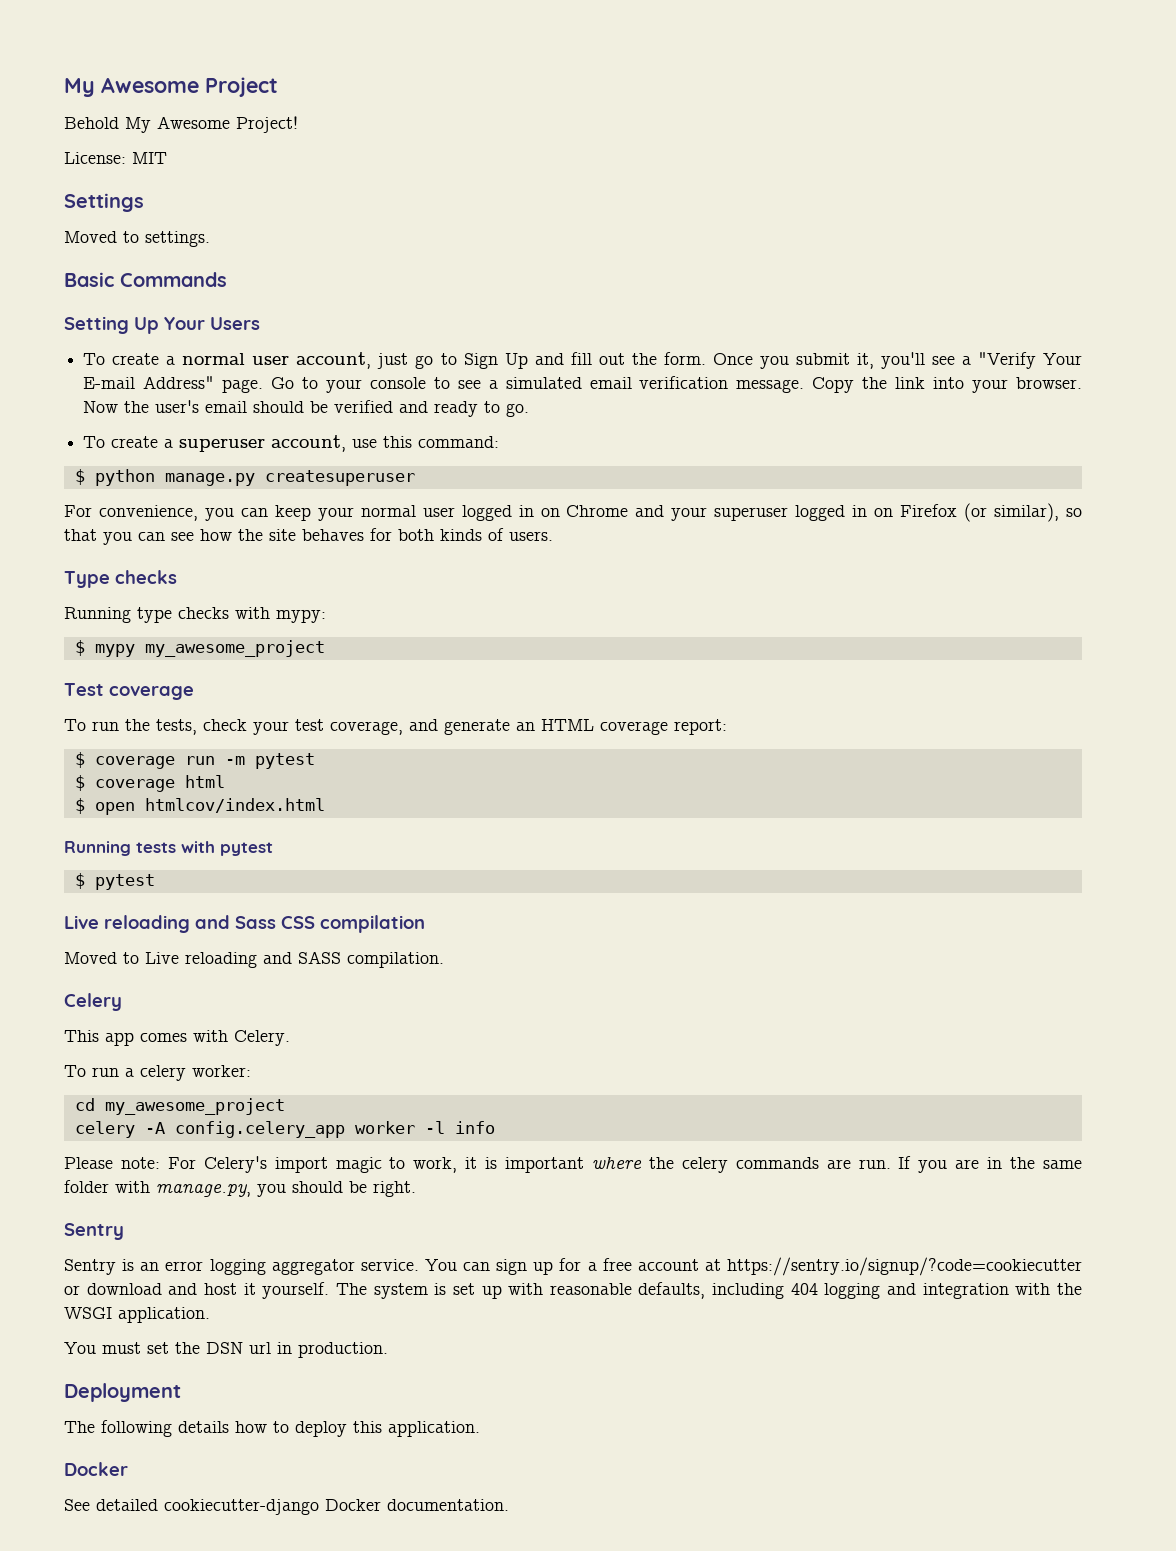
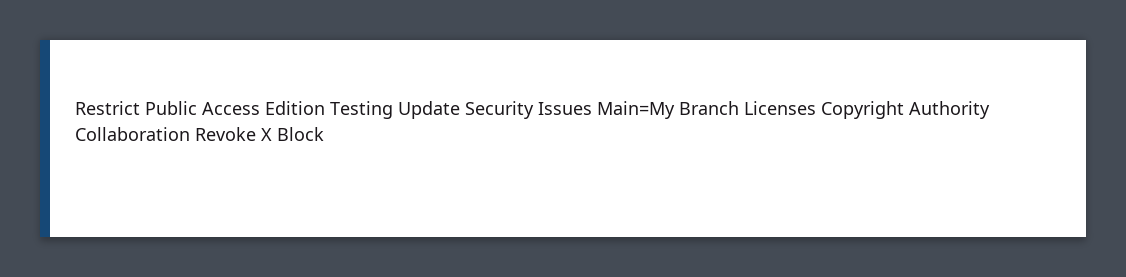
[64,77,278,97] [64,116,298,133] [64,152,167,164] [64,193,144,212] [64,231,210,247] [64,272,227,287] [64,316,260,334] [83,352,1082,369] [83,376,1083,393] [83,400,530,417] [83,435,500,452] [74,469,415,486] [64,503,1083,522] [64,528,553,545] [64,570,177,588] [64,607,326,623] [74,640,325,657] [64,683,194,700] [64,719,727,735] [74,752,315,769] [74,775,225,792] [74,798,325,815] [64,841,273,856] [74,873,155,890] [64,915,425,933] [64,951,444,968] [64,993,122,1011] [64,1030,290,1046] [64,1065,251,1081] [74,1098,285,1115] [74,1121,495,1138] [64,1156,1082,1173] [64,1180,416,1197] [64,1223,124,1240] [64,1257,1082,1276] [64,1282,1082,1299] [64,1307,210,1323] [64,1342,388,1358] [64,1383,181,1402] [64,1420,480,1437] [64,1462,128,1476] [64,1499,509,1515] My Awesome Project // Behold My Awesome Project! // License: MIT // Settings // Moved to settings. // Basic Commands // Setting Up Your Users // To create a normal user account, just go to Sign Up and fill out the form. Once you submit it, you'll see a "Verify Your E-mail Address" page. Go to your console to see a simulated email verification message. Copy the link into your browser. Now the user's email should be verified and ready to go. // To create a superuser account, use this command: // $ python manage.py createsuperuser // For convenience, you can keep your normal user logged in on Chrome and your superuser logged in on Firefox (or similar), so that you can see how the site behaves for both kinds of users. // Type checks // Running type checks with mypy: // $ mypy my_awesome_project // Test coverage // To run the tests, check your test coverage, and generate an HTML coverage report: // $ coverage run -m pytest // $ coverage html // $ open htmlcov/index.html // Running tests with pytest // $ pytest // Live reloading and Sass CSS compilation // Moved to Live reloading and SASS compilation. // Celery // This app comes with Celery. // To run a celery worker: // cd my_awesome_project // celery -A config.celery_app worker -l info // Please note: For Celery's import magic to work, it is important where the celery commands are run. If you are in the same folder with manage.py, you should be right. // Sentry // Sentry is an error logging aggregator service. You can sign up for a free account at https://sentry.io/signup/?code=cookiecutter or download and host it yourself. The system is set up with reasonable defaults, including 404 logging and integration with the WSGI application. // You must set the DSN url in production. // Deployment // The following details how to deploy this application. // Docker // See detailed cookiecutter-django Docker documentation. -> [75,101,990,119] [75,127,324,141] Restrict Public Access Edition Testing Update Security Issues Main=My Branch Licenses Copyright Authority Collaboration Revoke X Block

